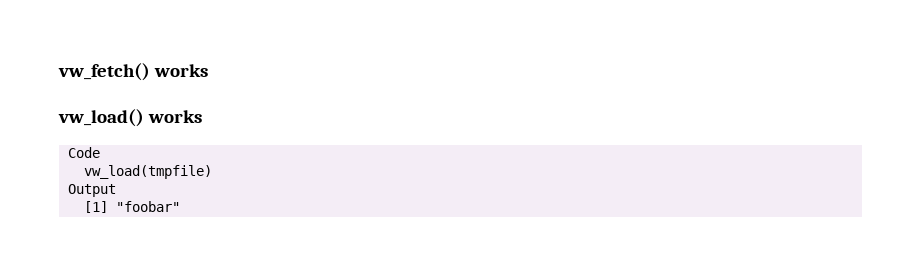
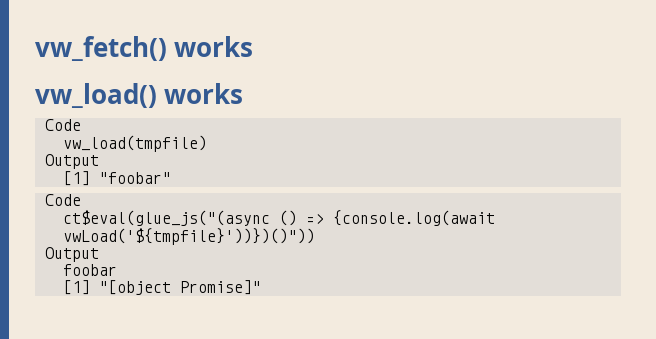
(180, 206) none -> [44,194,81,206] [62,210,495,226] [62,228,315,245] [44,247,99,262] [62,264,117,276] [62,280,261,295] // Code // ct$eval(glue_js("(async () => {console.log(await vwLoad('${tmpfile}'))})()")) // Output // foobar // [1] "[object Promise]"

